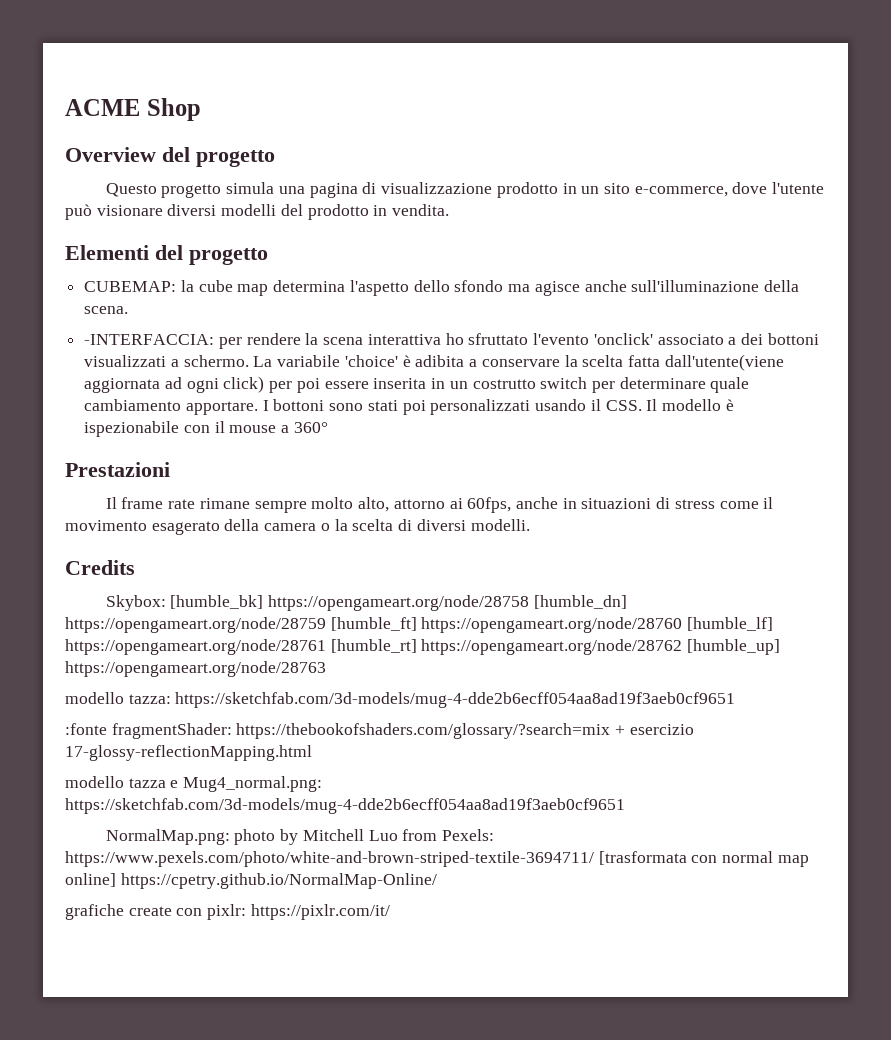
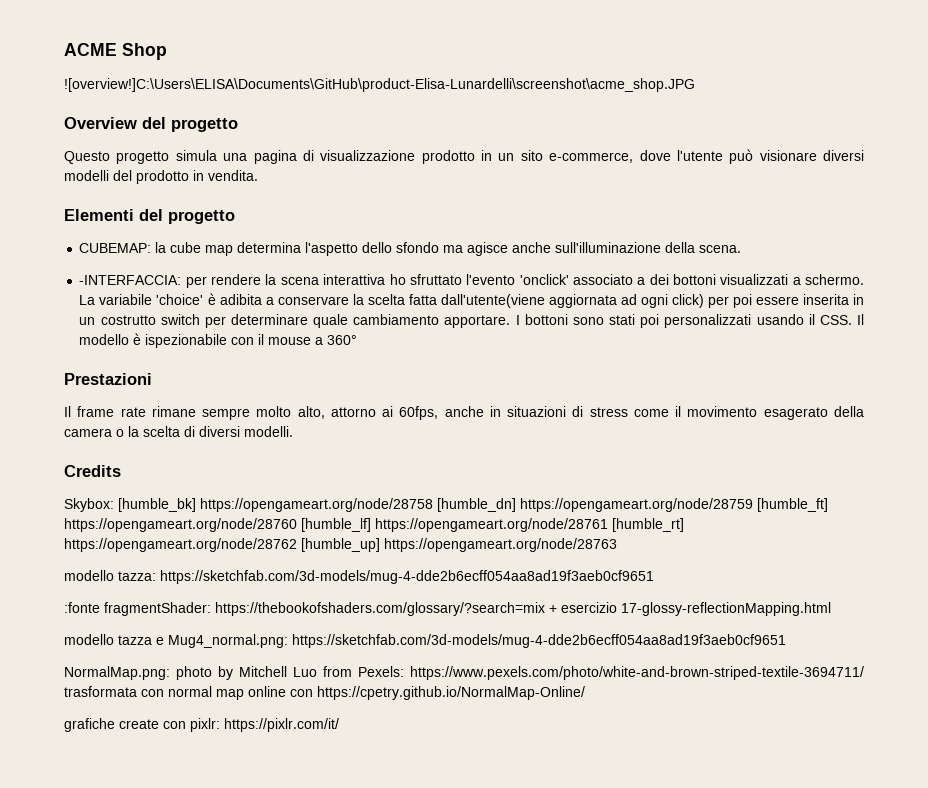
(201, 109) none -> [64,78,695,92] // ![overview!]C:\Users\ELISA\Documents\GitHub\product-Elisa-Lunardelli\screenshot\acme_shop.JPG
[598,851,687,865] [trasformata -> [64,686,137,697] trasformata
[65,873,116,887] online] -> [248,686,313,697] online con

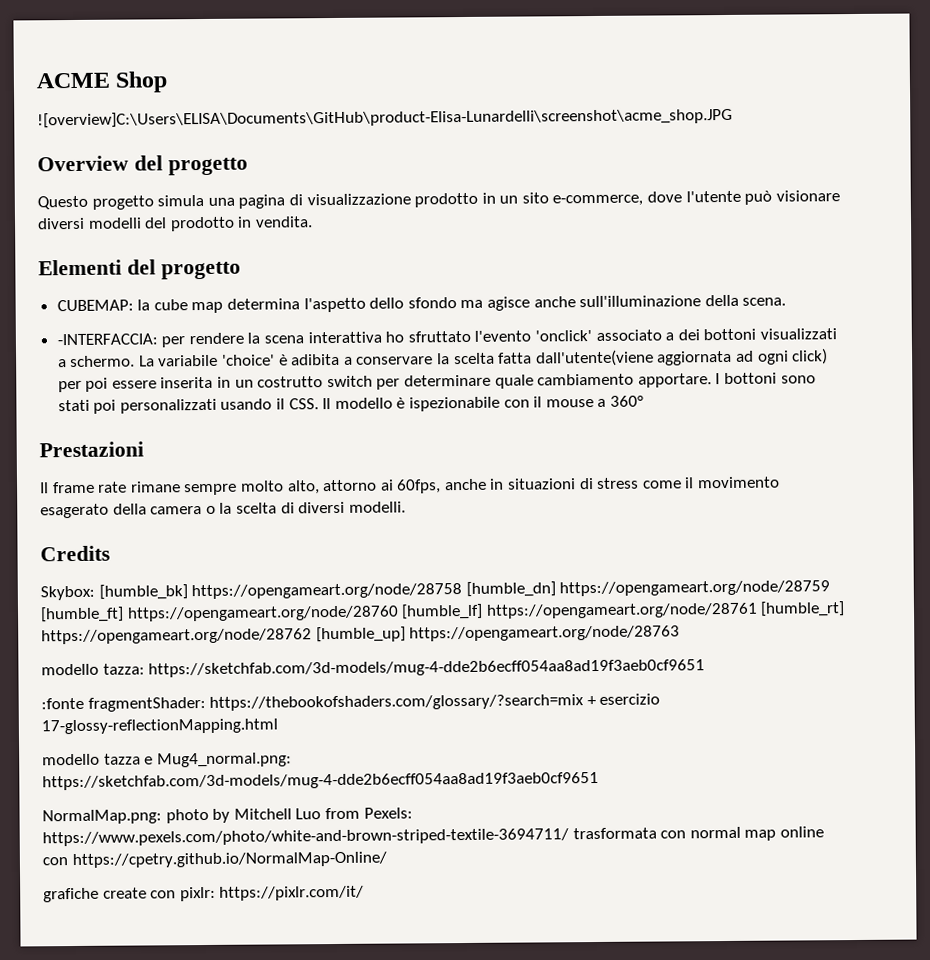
[64,78,695,92] ![overview!]C:\Users\ELISA\Documents\GitHub\product-Elisa-Lunardelli\screenshot\acme_shop.JPG -> [37,107,733,129] ![overview]C:\Users\ELISA\Documents\GitHub\product-Elisa-Lunardelli\screenshot\acme_shop.JPG

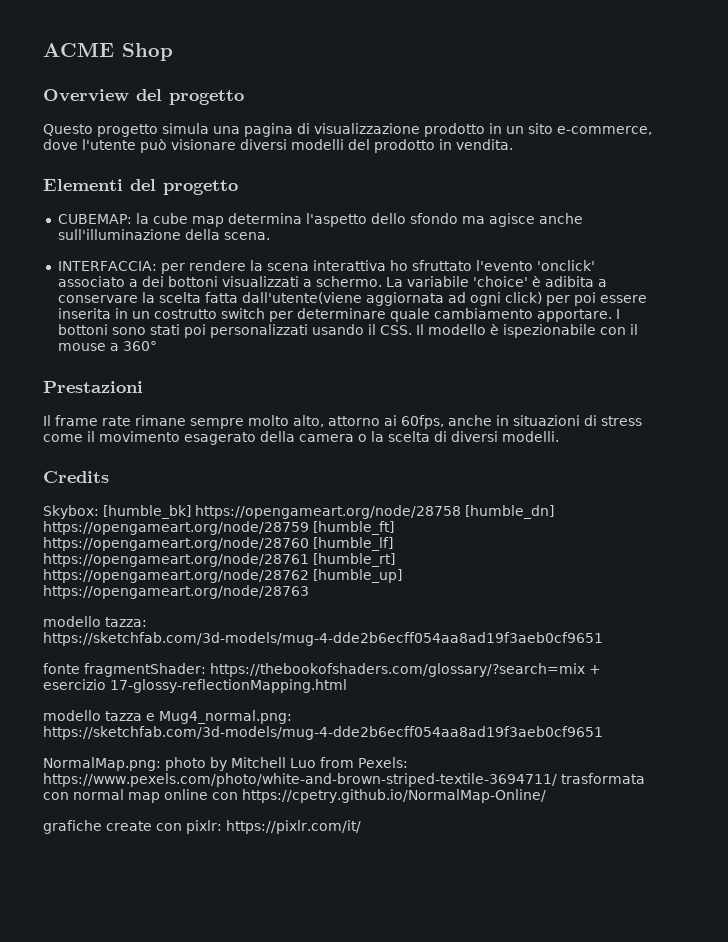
[37,107,733,129] // ![overview]C:\Users\ELISA\Documents\GitHub\product-Elisa-Lunardelli\screenshot\acme_shop.JPG -> (173, 52) none
[56,333,158,346] -INTERFACCIA: -> [57,261,157,271] INTERFACCIA:
[41,697,84,710] :fonte -> [43,663,80,674] fonte

